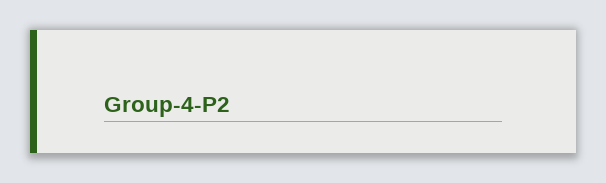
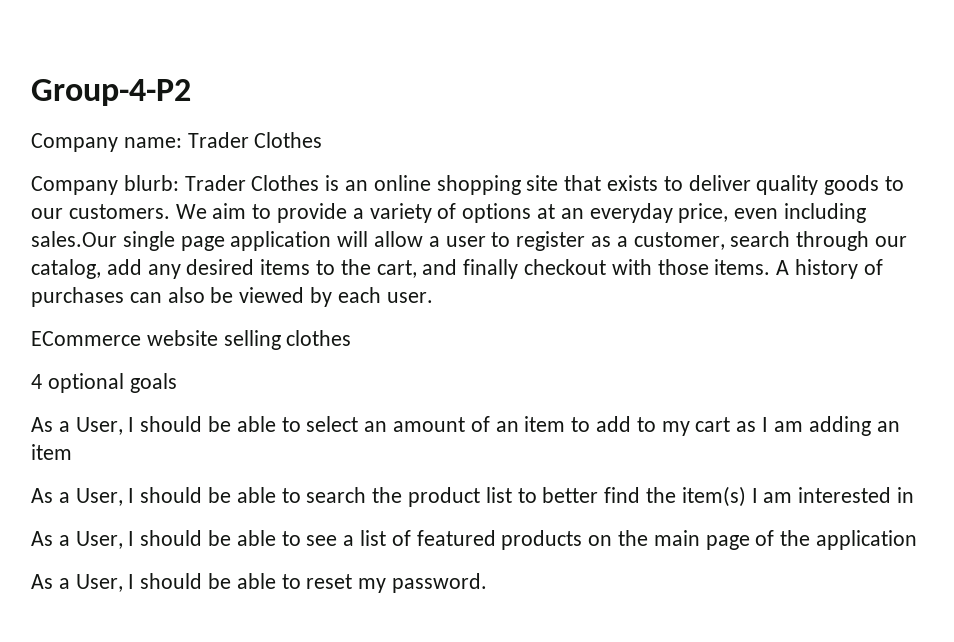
(230, 107) none -> [31,132,323,152] [31,175,905,195] [31,203,867,223] [31,231,908,251] [31,259,883,279] [31,287,433,307] [31,330,352,350] [31,373,177,393] [31,416,900,436] [31,444,72,460] [31,486,915,507] [31,530,918,550] [31,573,488,593] // Company name: Trader Clothes // Company blurb: Trader Clothes is an online shopping site that exists to deliver quality goods to our customers. We aim to provide a variety of options at an everyday price, even including sales.Our single page application will allow a user to register as a customer, search through our catalog, add any desired items to the cart, and finally checkout with those items. A history of purchases can also be viewed by each user. // ECommerce website selling clothes // 4 optional goals // As a User, I should be able to select an amount of an item to add to my cart as I am adding an item // As a User, I should be able to search the product list to better find the item(s) I am interested in // As a User, I should be able to see a list of featured products on the main page of the application // As a User, I should be able to reset my password.

